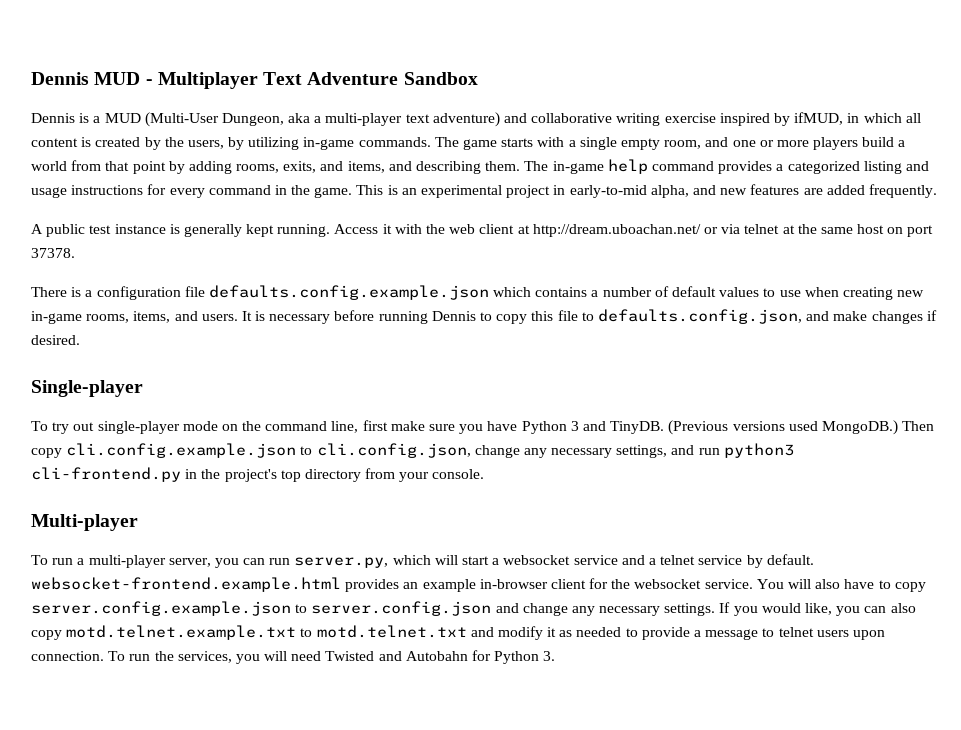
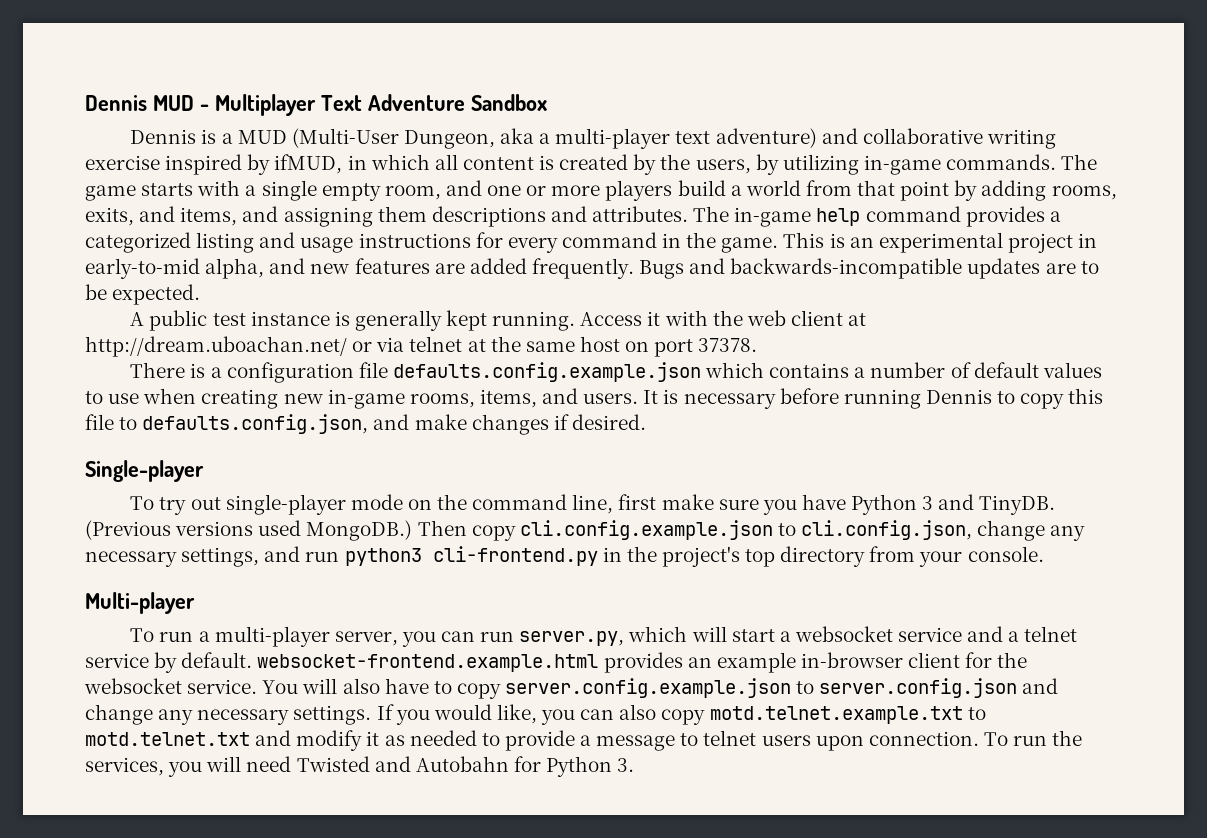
[416,161,521,174] describing them. -> [283,206,689,227] assigning them descriptions and attributes.
(937, 191) none -> [639,258,1099,279] [85,284,201,305] Bugs and backwards-incompatible updates are to be expected.

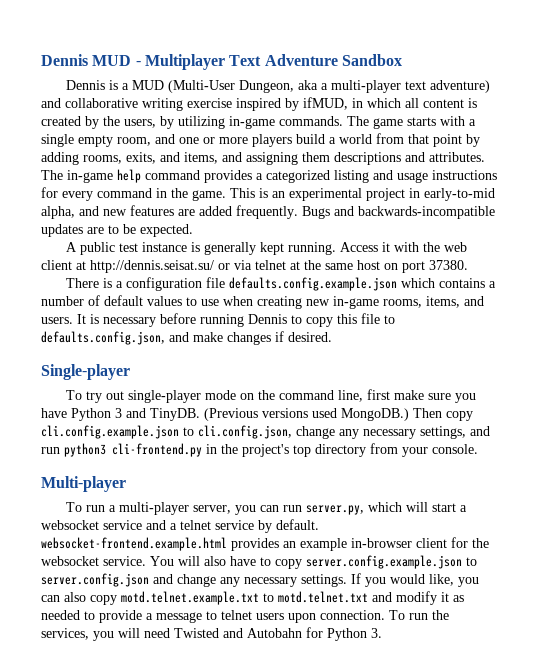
[85,336,347,357] http://dream.uboachan.net/ -> [90,260,214,273] http://dennis.seisat.su/
[698,338,758,352] 37378. -> [429,260,468,270] 37380.

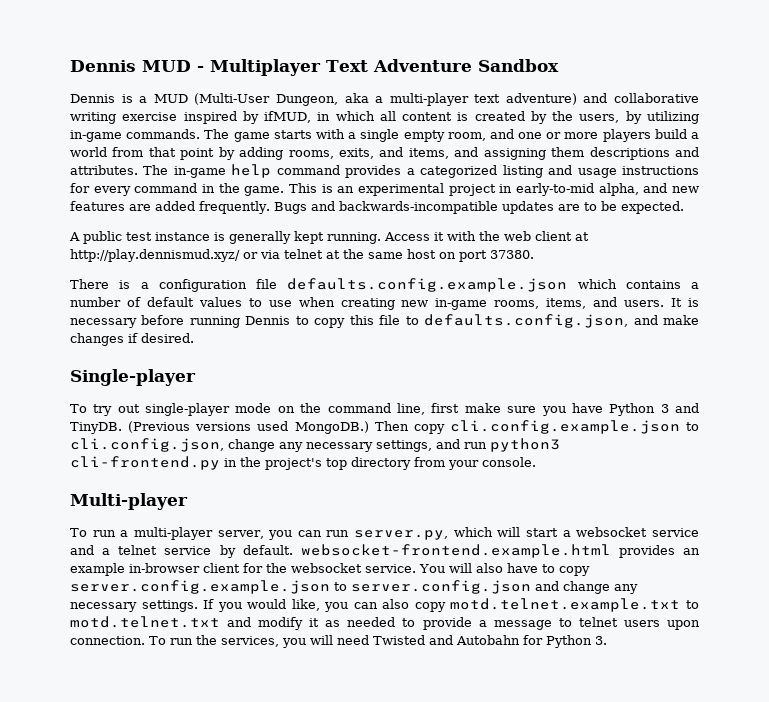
[90,260,214,273] http://dennis.seisat.su/ -> [70,249,240,262] http://play.dennismud.xyz/

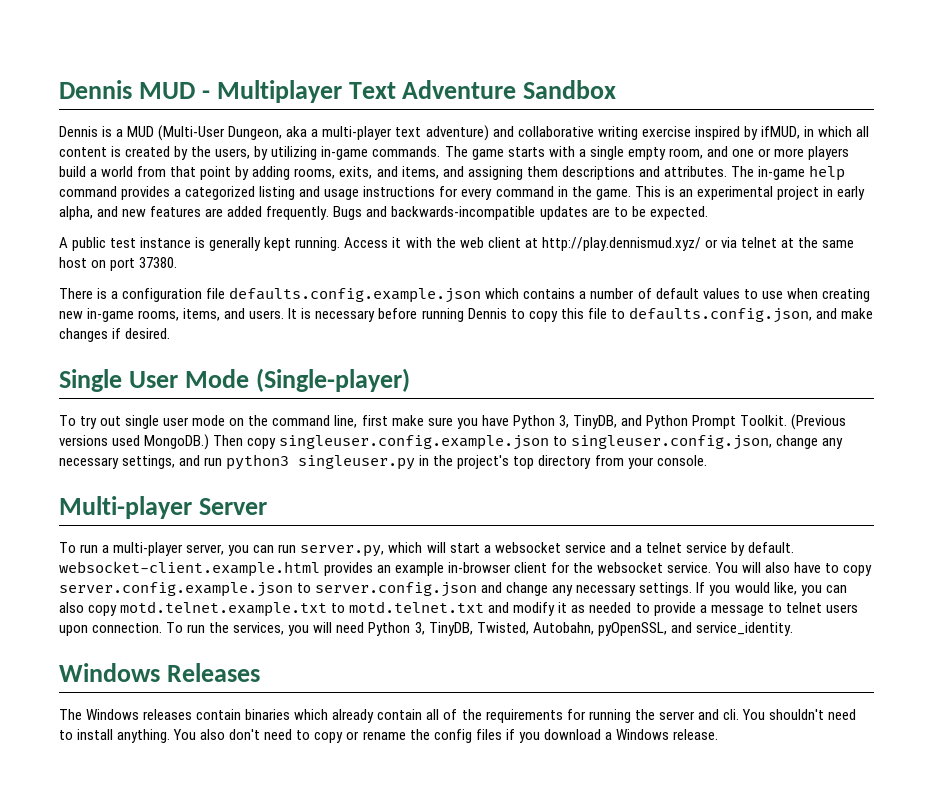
[516,183,594,196] early-to-mid -> [836,186,865,200] early
[70,369,196,386] Single-player -> [59,368,410,392] Single User Mode (Single-player)
[145,403,231,416] single-player -> [125,415,190,429] single user
[660,403,699,413] [70,422,122,434] 3 and TinyDB. -> [558,415,788,429] 3, TinyDB, and Python Prompt Toolkit.
[449,420,699,434] [70,438,224,452] cli.config.example.json to cli.config.json, -> [279,435,773,450] singleuser.config.example.json to singleuser.config.json,
[70,456,220,470] cli-frontend.py -> [298,455,416,470] singleuser.py
(188, 501) none -> [198,498,267,515] Server
[300,544,611,558] websocket-frontend.example.html -> [59,561,320,577] websocket-client.example.html
[372,635,607,648] Twisted and Autobahn for Python 3. -> [368,622,793,636] [59,663,260,682] [59,709,856,723] [59,729,718,743] Python 3, TinyDB, Twisted, Autobahn, pyOpenSSL, and service_identity. // Windows Releases // The Windows releases contain binaries which already contain all of the requirements for running the server and cli. You shouldn't need to install anything. You also don't need to copy or rename the config files if you download a Windows release.

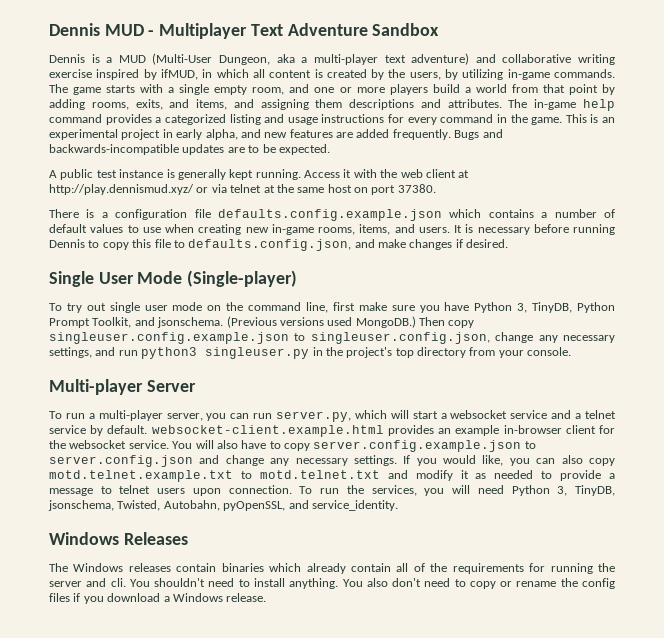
[620,415,642,426] and -> (573, 307) none
[740,415,788,426] Toolkit. -> [92,317,224,328] Toolkit, and jsonschema.
(473, 629) none -> [48,500,114,511] jsonschema,

